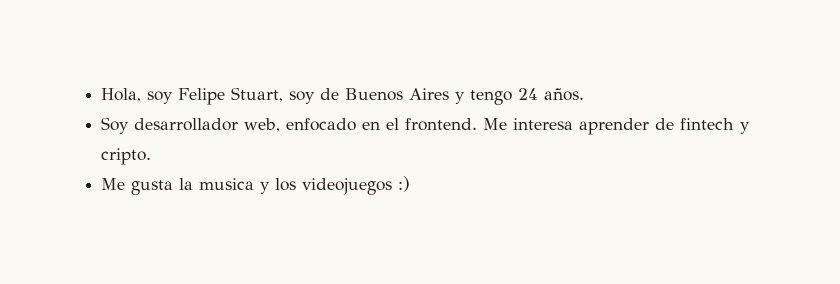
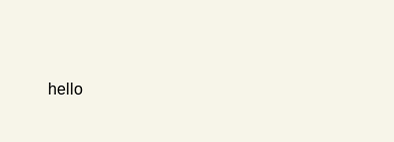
[101,87,585,105] [101,117,751,135] [101,148,152,165] [101,176,411,195] Hola, soy Felipe Stuart, soy de Buenos Aires y tengo 24 años. // Soy desarrollador web, enfocado en el frontend. Me interesa aprender de fintech y cripto. // Me gusta la musica y los videojuegos :) -> [47,82,83,95] hello

